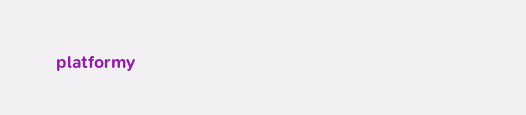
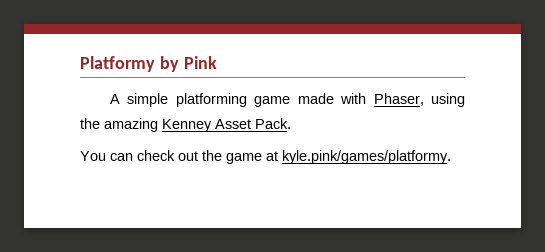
[56,55,136,71] platformy -> [80,56,217,72] [110,93,465,107] [80,118,291,132] [80,150,451,164] Platformy by Pink // A simple platforming game made with Phaser, using the amazing Kenney Asset Pack. // You can check out the game at kyle.pink/games/platformy.

